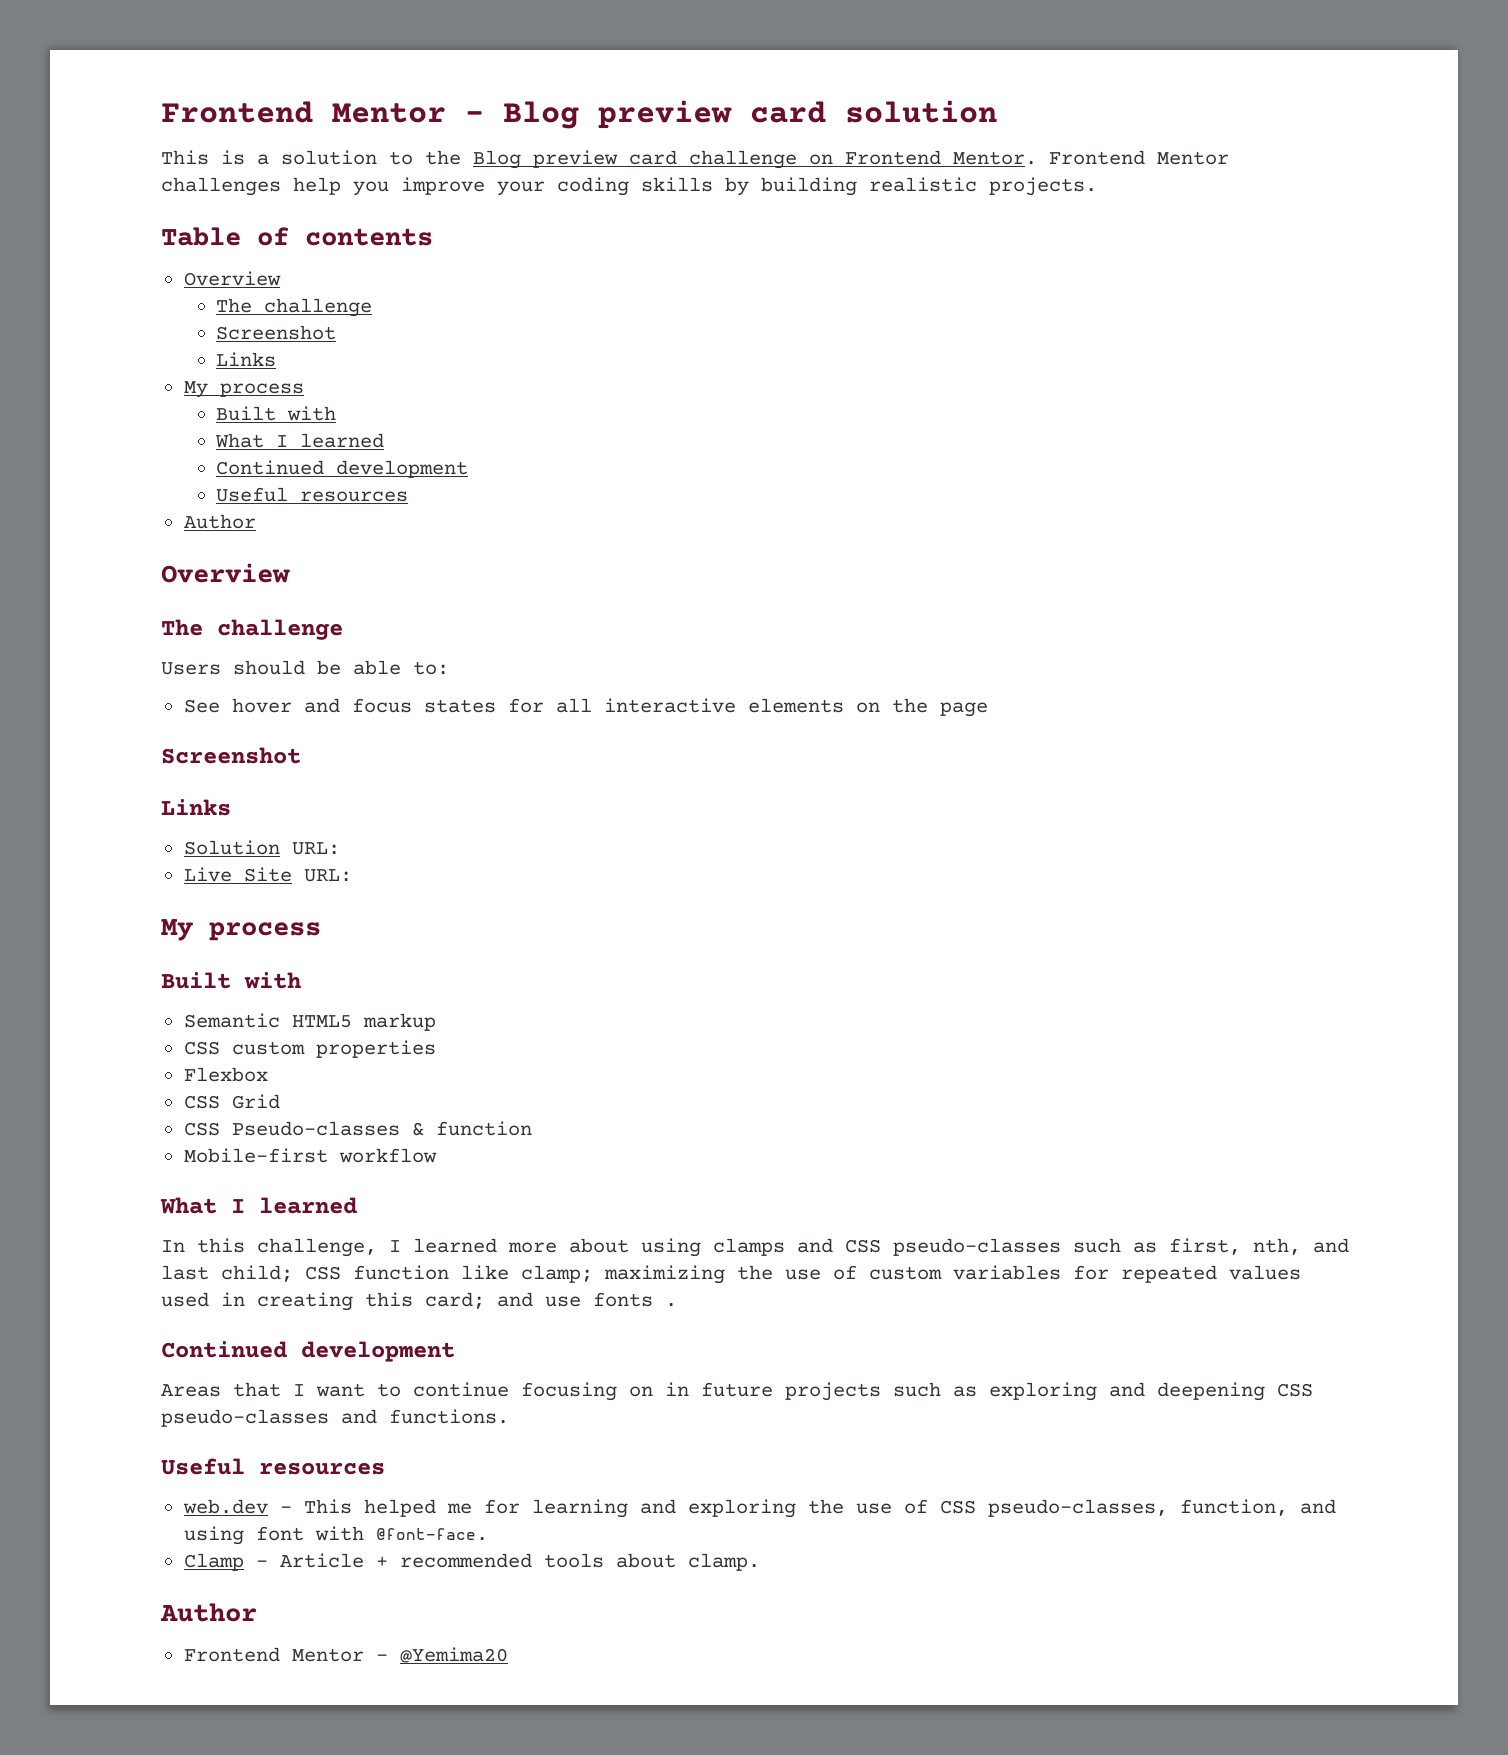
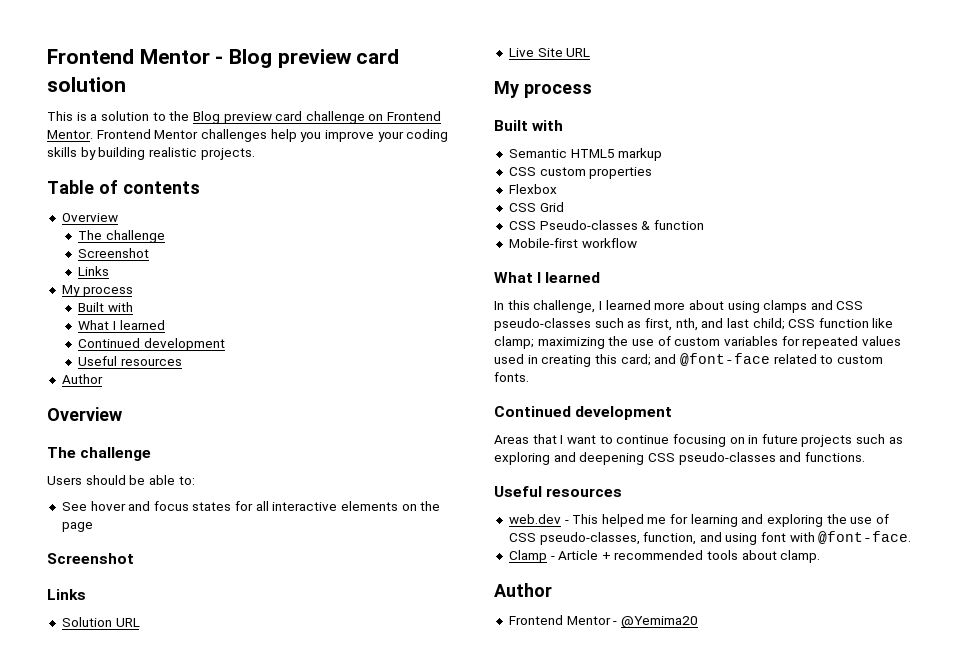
[291,842,340,855] URL: -> [115,618,140,627] URL
[303,869,352,882] URL: -> [566,48,591,57] URL
[545,1292,677,1307] use fonts . -> [679,353,883,366] [494,372,529,382] @font-face related to custom fonts.

